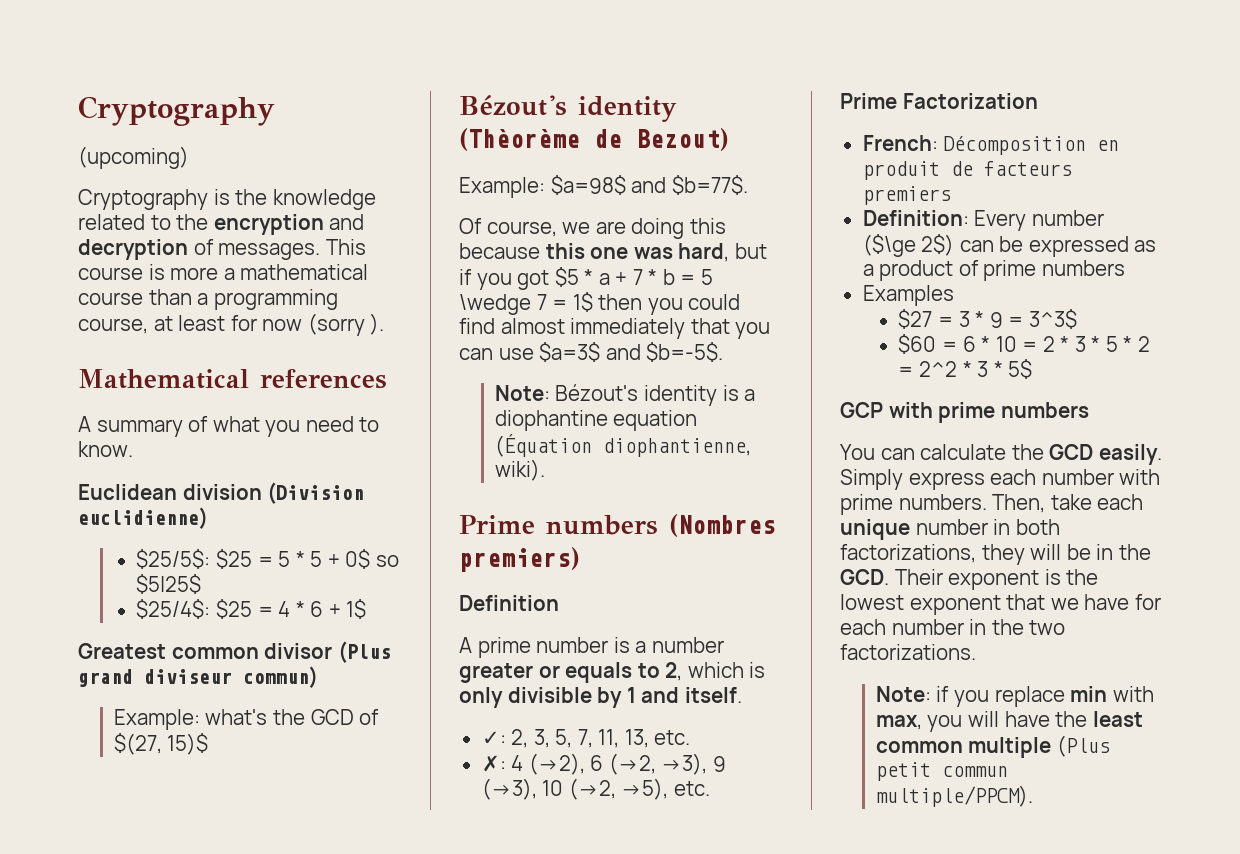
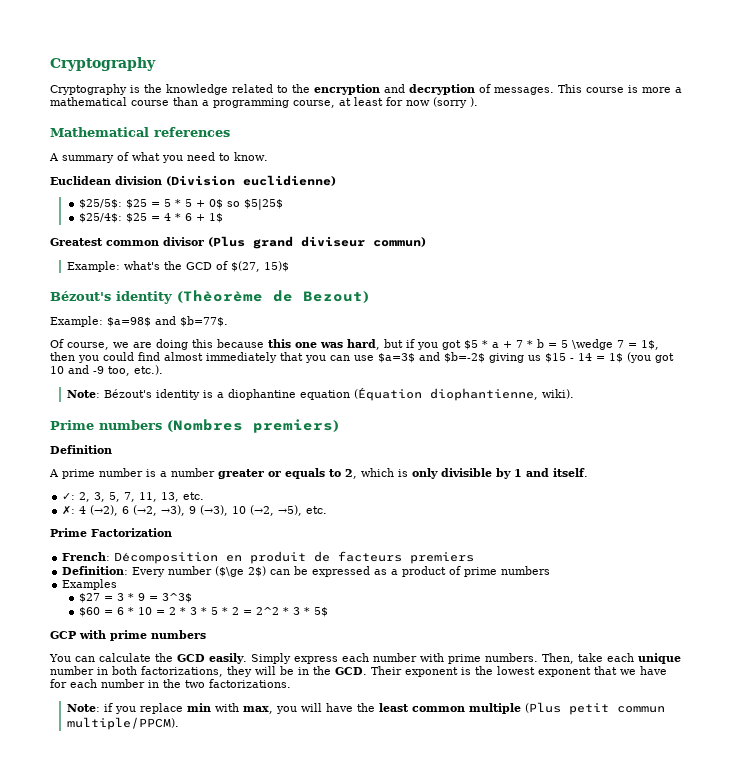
[78,96,275,126] [78,146,189,169] Cryptography // (upcoming) -> [50,57,156,71] Cryptography
[572,292,593,312] 1$ -> [641,340,659,350] 1$,
[646,342,724,362] $b=-5$. -> [444,352,674,363] [50,365,163,376] $b=-2$ giving us $15 - 14 = 1$ (you got 10 and -9 too, etc.).

